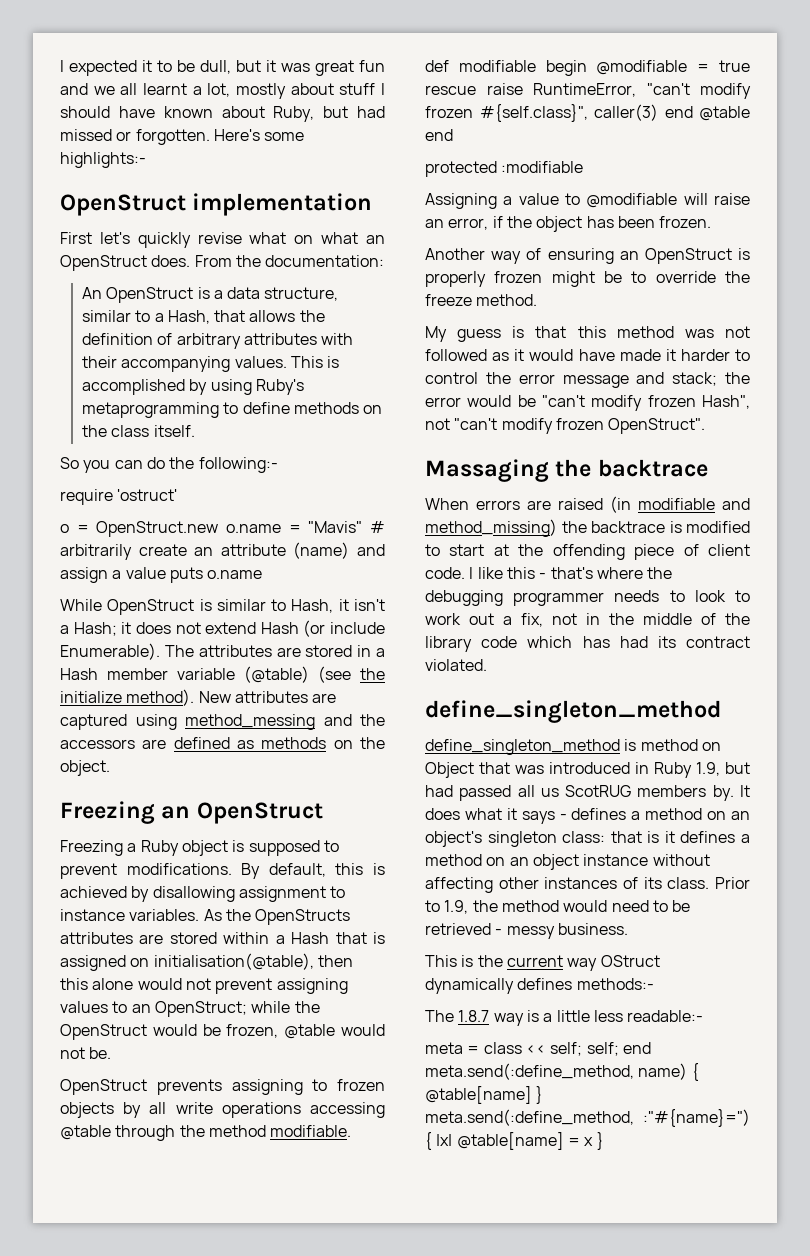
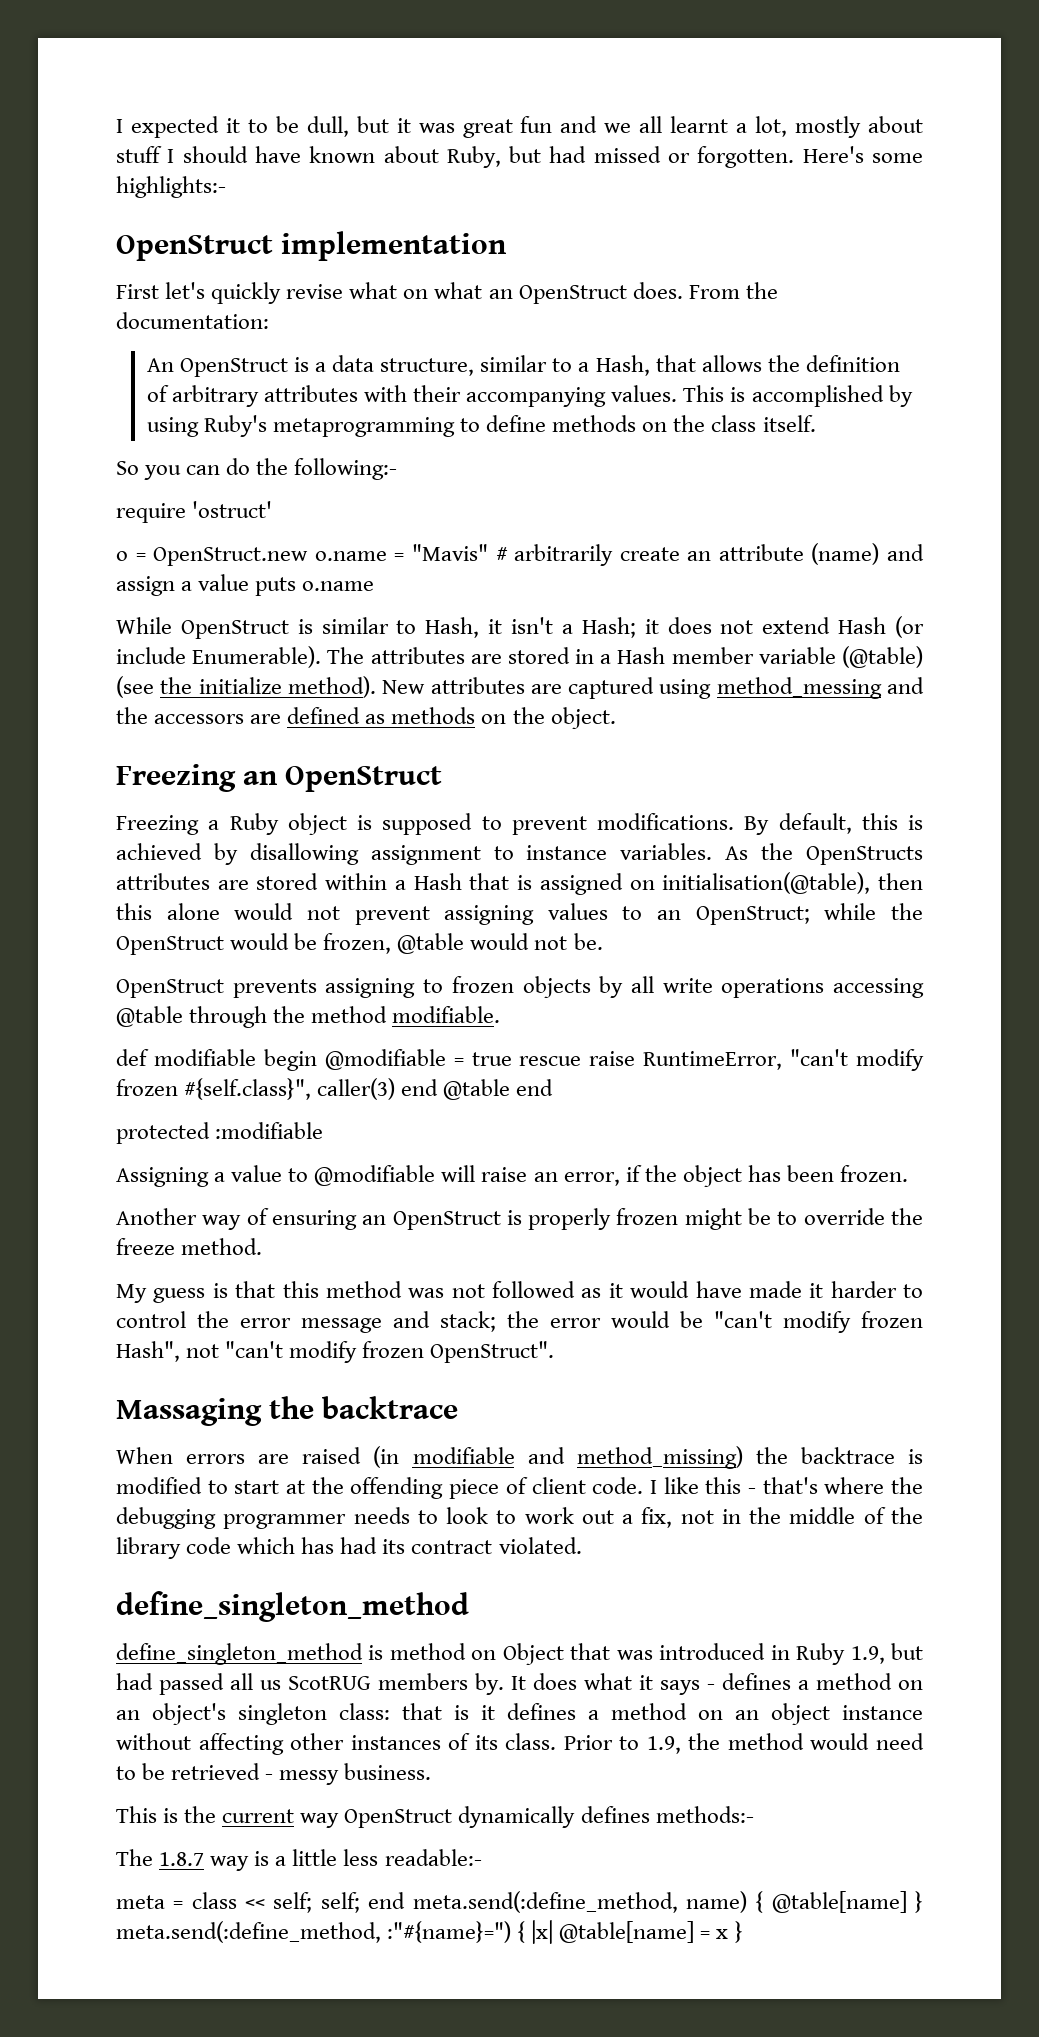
[600,955,660,967] OStruct -> [344,1809,453,1828] OpenStruct

